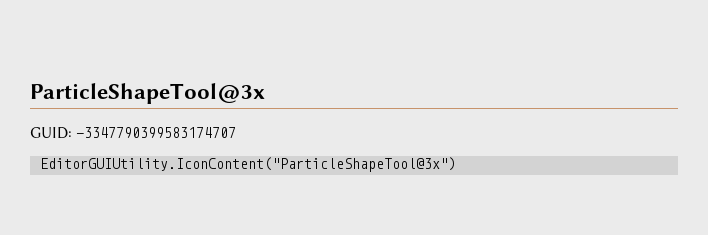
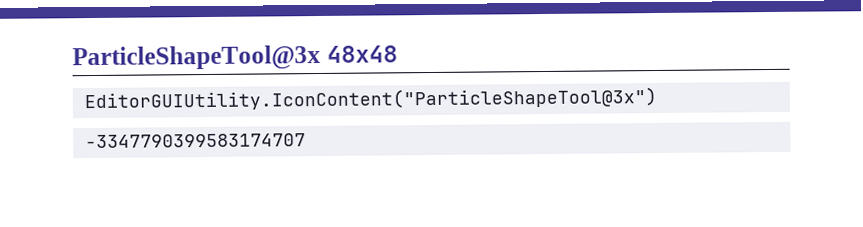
[30,127,237,139] // GUID: -3347790399583174707 -> [326,45,398,63] 48x48
(456, 164) none -> [85,133,306,149] // -3347790399583174707

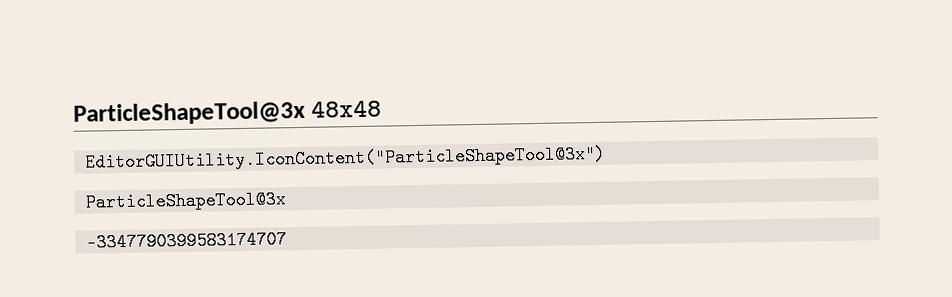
(657, 99) none -> [84,190,286,212] // ParticleShapeTool@3x

